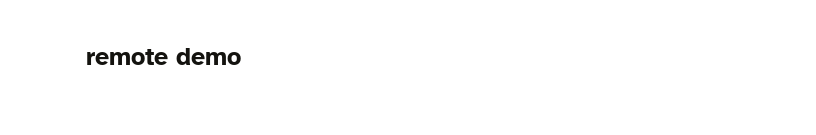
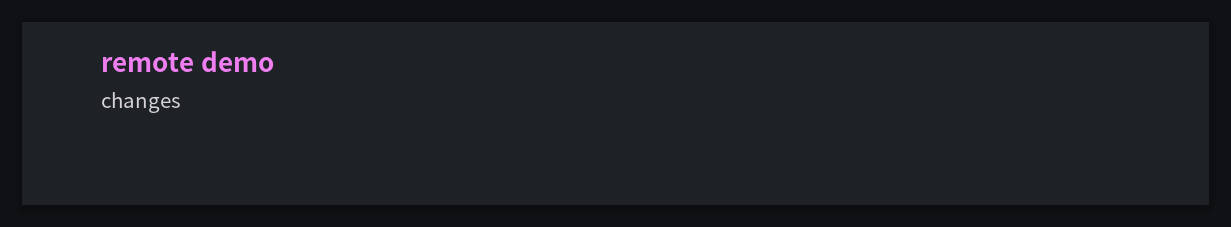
(241, 56) none -> [101,92,181,113] // changes

